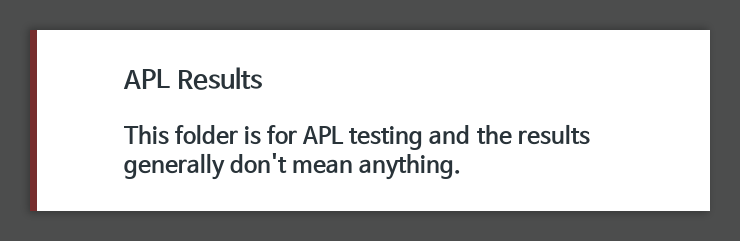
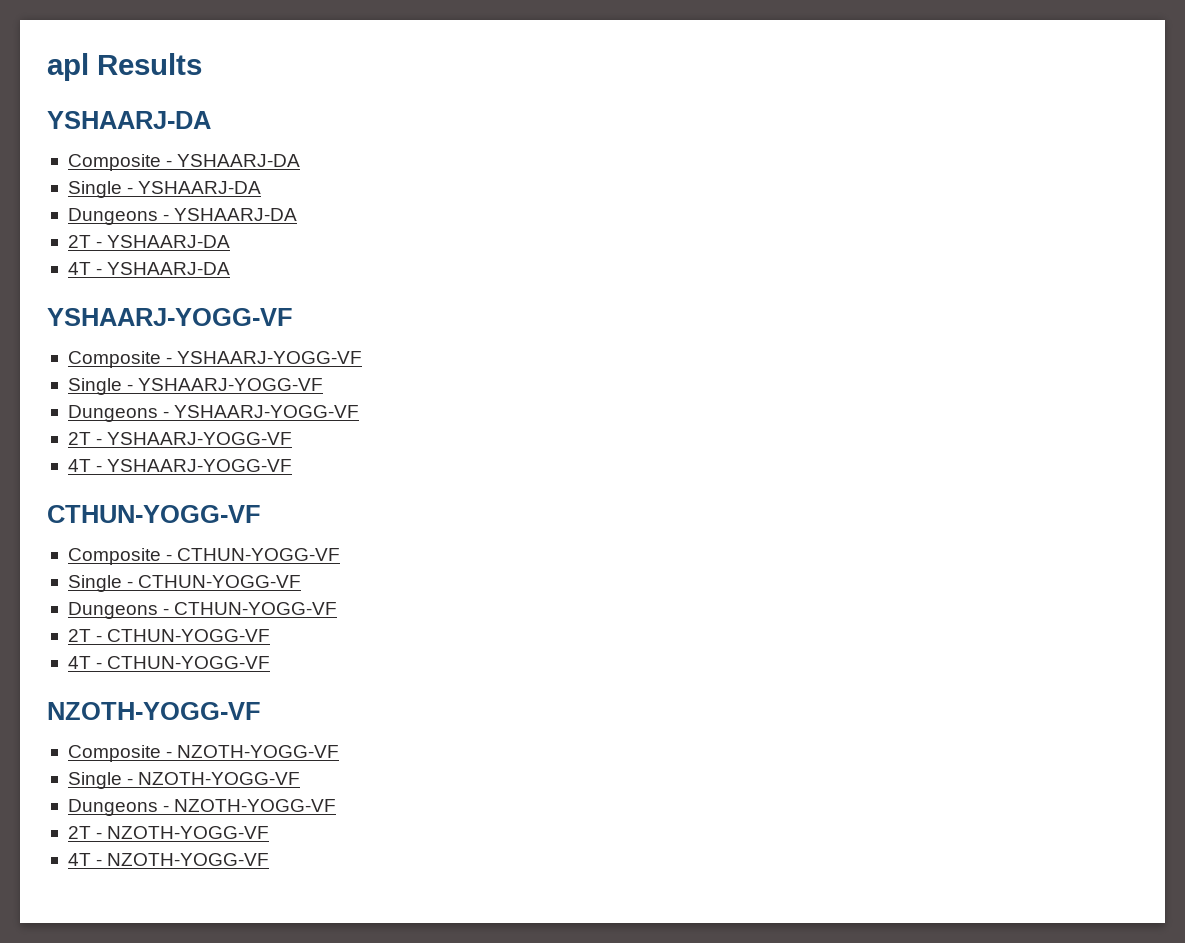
[123,69,170,89] APL -> [47,53,89,81] apl
[124,124,590,150] [124,153,462,180] This folder is for APL testing and the results generally don't mean anything. -> [47,111,211,129] [67,154,301,171] [67,181,262,198] [67,208,298,225] [67,235,231,248] [67,262,231,275] [47,308,293,326] [67,351,363,368] [67,378,324,395] [67,405,360,422] [67,432,293,445] [67,459,293,472] [47,505,261,523] [67,548,341,565] [67,575,302,592] [67,602,338,619] [67,629,271,642] [67,656,271,669] [47,702,261,720] [67,745,340,762] [67,772,301,789] [67,799,337,816] [67,826,270,839] [67,853,270,866] YSHAARJ-DA // Composite - YSHAARJ-DA // Single - YSHAARJ-DA // Dungeons - YSHAARJ-DA // 2T - YSHAARJ-DA // 4T - YSHAARJ-DA // YSHAARJ-YOGG-VF // Composite - YSHAARJ-YOGG-VF // Single - YSHAARJ-YOGG-VF // Dungeons - YSHAARJ-YOGG-VF // 2T - YSHAARJ-YOGG-VF // 4T - YSHAARJ-YOGG-VF // CTHUN-YOGG-VF // Composite - CTHUN-YOGG-VF // Single - CTHUN-YOGG-VF // Dungeons - CTHUN-YOGG-VF // 2T - CTHUN-YOGG-VF // 4T - CTHUN-YOGG-VF // NZOTH-YOGG-VF // Composite - NZOTH-YOGG-VF // Single - NZOTH-YOGG-VF // Dungeons - NZOTH-YOGG-VF // 2T - NZOTH-YOGG-VF // 4T - NZOTH-YOGG-VF

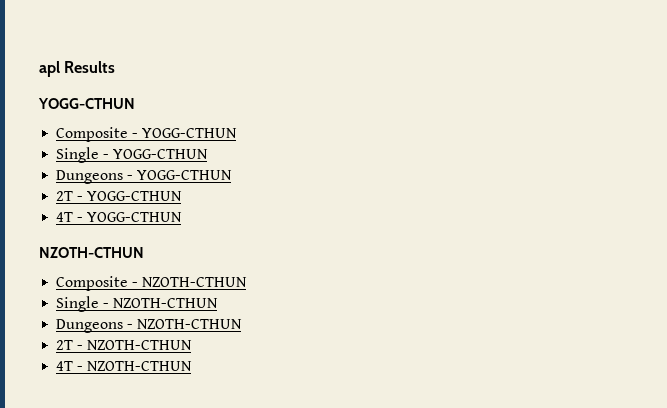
[47,111,211,129] [67,154,301,171] [67,181,262,198] [67,208,298,225] [67,235,231,248] [67,262,231,275] [47,308,293,326] [67,351,363,368] [67,378,324,395] [67,405,360,422] [67,432,293,445] [67,459,293,472] [47,505,261,523] [67,548,341,565] [67,575,302,592] [67,602,338,619] [67,629,271,642] [67,656,271,669] [47,702,261,720] [67,745,340,762] [67,772,301,789] [67,799,337,816] [67,826,270,839] [67,853,270,866] YSHAARJ-DA // Composite - YSHAARJ-DA // Single - YSHAARJ-DA // Dungeons - YSHAARJ-DA // 2T - YSHAARJ-DA // 4T - YSHAARJ-DA // YSHAARJ-YOGG-VF // Composite - YSHAARJ-YOGG-VF // Single - YSHAARJ-YOGG-VF // Dungeons - YSHAARJ-YOGG-VF // 2T - YSHAARJ-YOGG-VF // 4T - YSHAARJ-YOGG-VF // CTHUN-YOGG-VF // Composite - CTHUN-YOGG-VF // Single - CTHUN-YOGG-VF // Dungeons - CTHUN-YOGG-VF // 2T - CTHUN-YOGG-VF // 4T - CTHUN-YOGG-VF // NZOTH-YOGG-VF // Composite - NZOTH-YOGG-VF // Single - NZOTH-YOGG-VF // Dungeons - NZOTH-YOGG-VF // 2T - NZOTH-YOGG-VF // 4T - NZOTH-YOGG-VF -> [38,98,135,109] [56,127,238,142] [56,147,209,163] [56,170,233,184] [56,191,183,201] [56,212,183,222] [39,247,144,258] [56,276,248,291] [56,296,219,312] [56,319,243,333] [56,340,193,350] [56,361,193,371] YOGG-CTHUN // Composite - YOGG-CTHUN // Single - YOGG-CTHUN // Dungeons - YOGG-CTHUN // 2T - YOGG-CTHUN // 4T - YOGG-CTHUN // NZOTH-CTHUN // Composite - NZOTH-CTHUN // Single - NZOTH-CTHUN // Dungeons - NZOTH-CTHUN // 2T - NZOTH-CTHUN // 4T - NZOTH-CTHUN

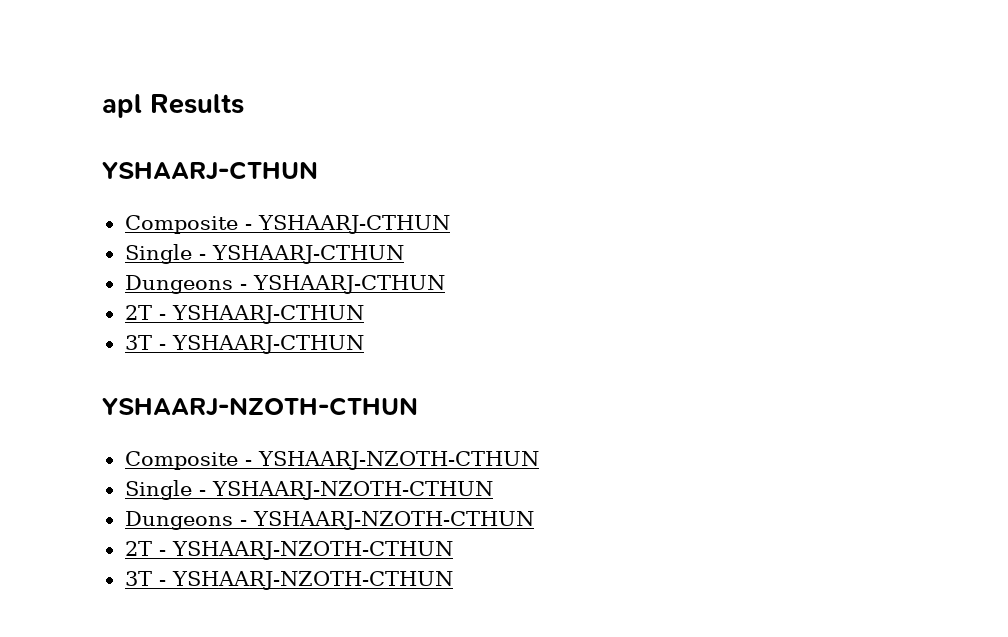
[38,98,135,109] [56,127,238,142] [56,147,209,163] [56,170,233,184] [56,191,183,201] [56,212,183,222] [39,247,144,258] [56,276,248,291] [56,296,219,312] [56,319,243,333] [56,340,193,350] [56,361,193,371] YOGG-CTHUN // Composite - YOGG-CTHUN // Single - YOGG-CTHUN // Dungeons - YOGG-CTHUN // 2T - YOGG-CTHUN // 4T - YOGG-CTHUN // NZOTH-CTHUN // Composite - NZOTH-CTHUN // Single - NZOTH-CTHUN // Dungeons - NZOTH-CTHUN // 2T - NZOTH-CTHUN // 4T - NZOTH-CTHUN -> [102,161,318,181] [124,215,450,234] [124,244,404,264] [124,275,445,294] [124,305,364,324] [124,335,364,354] [102,397,418,417] [124,451,539,470] [124,480,493,500] [124,511,534,530] [124,541,453,560] [124,571,453,590] YSHAARJ-CTHUN // Composite - YSHAARJ-CTHUN // Single - YSHAARJ-CTHUN // Dungeons - YSHAARJ-CTHUN // 2T - YSHAARJ-CTHUN // 3T - YSHAARJ-CTHUN // YSHAARJ-NZOTH-CTHUN // Composite - YSHAARJ-NZOTH-CTHUN // Single - YSHAARJ-NZOTH-CTHUN // Dungeons - YSHAARJ-NZOTH-CTHUN // 2T - YSHAARJ-NZOTH-CTHUN // 3T - YSHAARJ-NZOTH-CTHUN

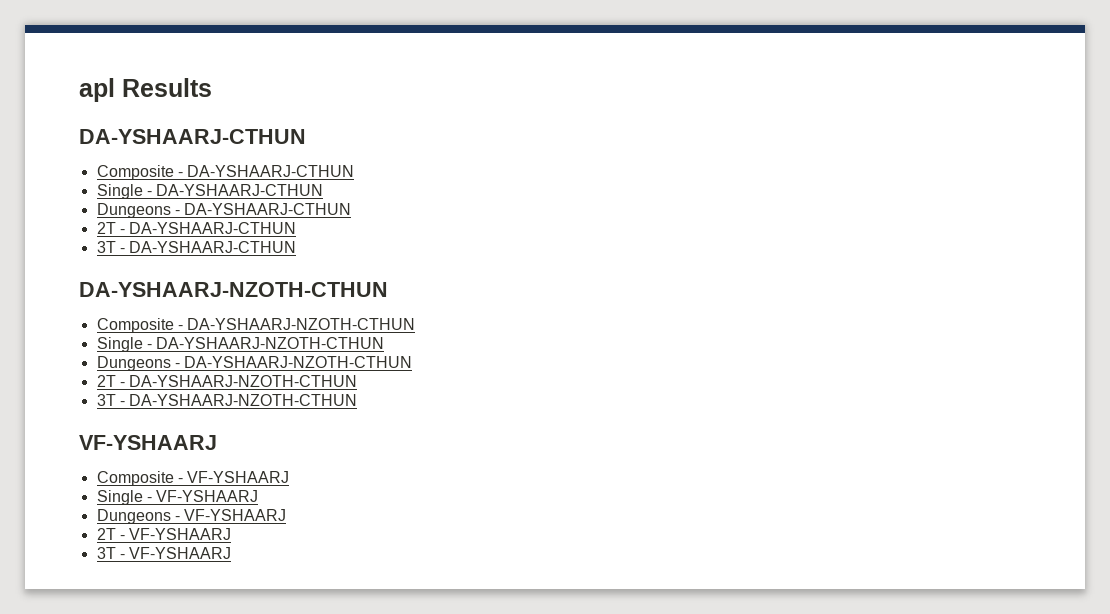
[102,161,318,181] [124,215,450,234] [124,244,404,264] [124,275,445,294] [124,305,364,324] [124,335,364,354] [102,397,418,417] [124,451,539,470] [124,480,493,500] [124,511,534,530] [124,541,453,560] [124,571,453,590] YSHAARJ-CTHUN // Composite - YSHAARJ-CTHUN // Single - YSHAARJ-CTHUN // Dungeons - YSHAARJ-CTHUN // 2T - YSHAARJ-CTHUN // 3T - YSHAARJ-CTHUN // YSHAARJ-NZOTH-CTHUN // Composite - YSHAARJ-NZOTH-CTHUN // Single - YSHAARJ-NZOTH-CTHUN // Dungeons - YSHAARJ-NZOTH-CTHUN // 2T - YSHAARJ-NZOTH-CTHUN // 3T - YSHAARJ-NZOTH-CTHUN -> [79,129,306,144] [96,165,355,180] [96,184,324,199] [96,203,352,218] [96,222,297,234] [96,241,297,253] [79,282,388,297] [96,318,416,333] [96,337,385,352] [96,356,413,371] [96,375,358,387] [96,394,358,406] [79,435,217,450] [96,471,290,486] [96,490,259,505] [96,509,287,524] [96,528,232,540] [96,547,232,559] DA-YSHAARJ-CTHUN // Composite - DA-YSHAARJ-CTHUN // Single - DA-YSHAARJ-CTHUN // Dungeons - DA-YSHAARJ-CTHUN // 2T - DA-YSHAARJ-CTHUN // 3T - DA-YSHAARJ-CTHUN // DA-YSHAARJ-NZOTH-CTHUN // Composite - DA-YSHAARJ-NZOTH-CTHUN // Single - DA-YSHAARJ-NZOTH-CTHUN // Dungeons - DA-YSHAARJ-NZOTH-CTHUN // 2T - DA-YSHAARJ-NZOTH-CTHUN // 3T - DA-YSHAARJ-NZOTH-CTHUN // VF-YSHAARJ // Composite - VF-YSHAARJ // Single - VF-YSHAARJ // Dungeons - VF-YSHAARJ // 2T - VF-YSHAARJ // 3T - VF-YSHAARJ

